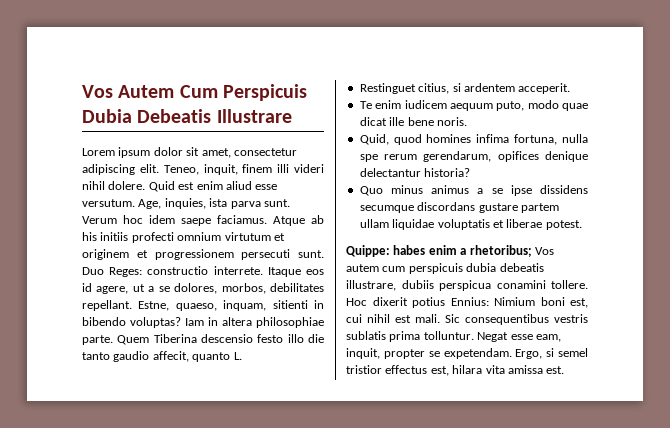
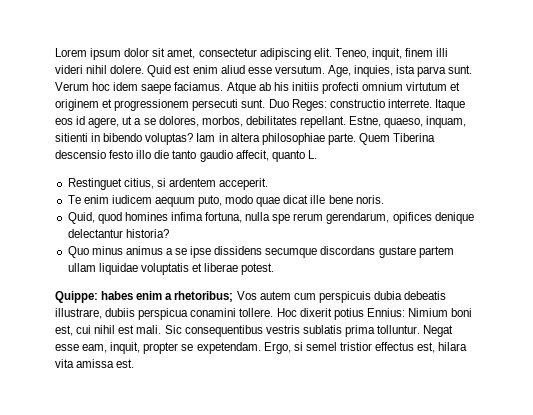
[82,84,307,101] [82,109,292,123] Vos Autem Cum Perspicuis Dubia Debeatis Illustrare // -> (55, 52) none

